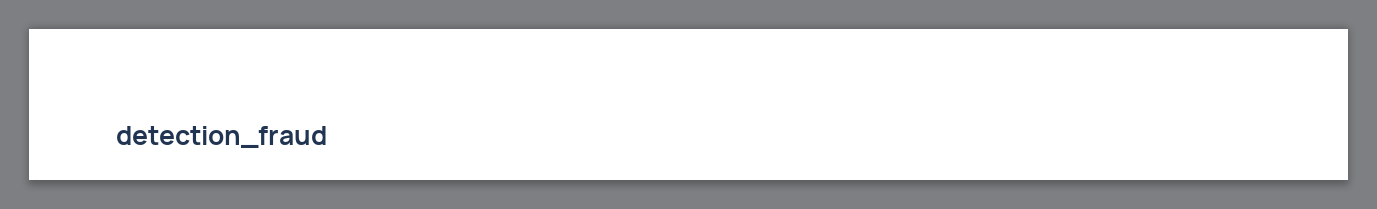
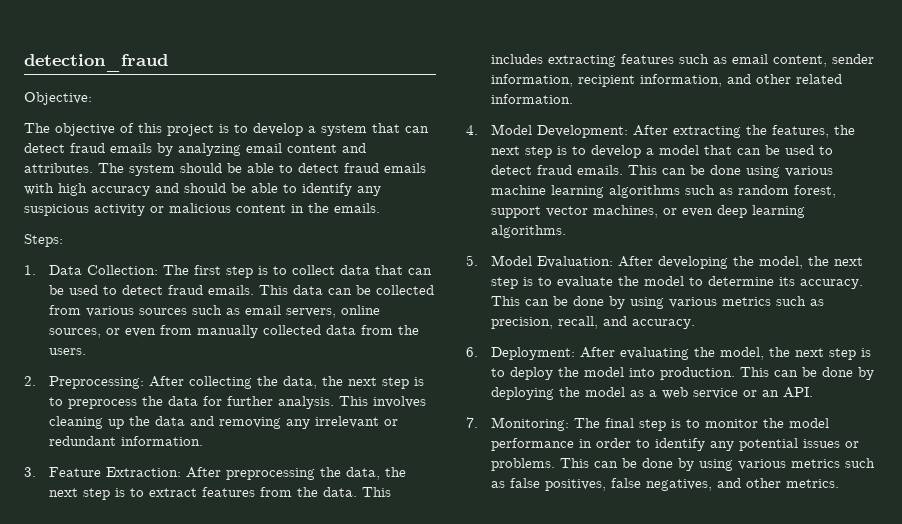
(327, 137) none -> [24,92,92,105] [24,123,429,136] [24,143,366,156] [24,163,426,176] [24,183,381,196] [24,203,380,216] [24,234,63,247] [24,265,432,278] [48,285,434,295] [48,305,380,318] [48,325,419,338] [48,348,86,355] [24,376,424,389] [48,396,426,409] [48,416,398,429] [48,436,203,446] [24,467,406,480] [48,487,391,500] [490,54,874,67] [490,74,842,87] [490,94,573,104] [466,124,855,138] [490,145,833,158] [490,165,833,178] [490,185,836,198] [490,205,805,218] [490,225,566,238] [466,255,863,269] [490,276,863,289] [490,296,824,309] [490,316,695,329] [466,347,871,360] [490,367,874,380] [490,387,813,400] [466,417,829,431] [490,438,859,451] [490,458,875,471] [490,478,839,491] // Objective: // The objective of this project is to develop a system that can detect fraud emails by analyzing email content and attributes. The system should be able to detect fraud emails with high accuracy and should be able to identify any suspicious activity or malicious content in the emails. // Steps: // 1. Data Collection: The first step is to collect data that can be used to detect fraud emails. This data can be collected from various sources such as email servers, online sources, or even from manually collected data from the users. // 2. Preprocessing: After collecting the data, the next step is to preprocess the data for further analysis. This involves cleaning up the data and removing any irrelevant or redundant information. // 3. Feature Extraction: After preprocessing the data, the next step is to extract features from the data. This includes extracting features such as email content, sender information, recipient information, and other related information. // 4. Model Development: After extracting the features, the next step is to develop a model that can be used to detect fraud emails. This can be done using various machine learning algorithms such as random forest, support vector machines, or even deep learning algorithms. // 5. Model Evaluation: After developing the model, the next step is to evaluate the model to determine its accuracy. This can be done by using various metrics such as precision, recall, and accuracy. // 6. Deployment: After evaluating the model, the next step is to deploy the model into production. This can be done by deploying the model as a web service or an API. // 7. Monitoring: The final step is to monitor the model performance in order to identify any potential issues or problems. This can be done by using various metrics such as false positives, false negatives, and other metrics.

